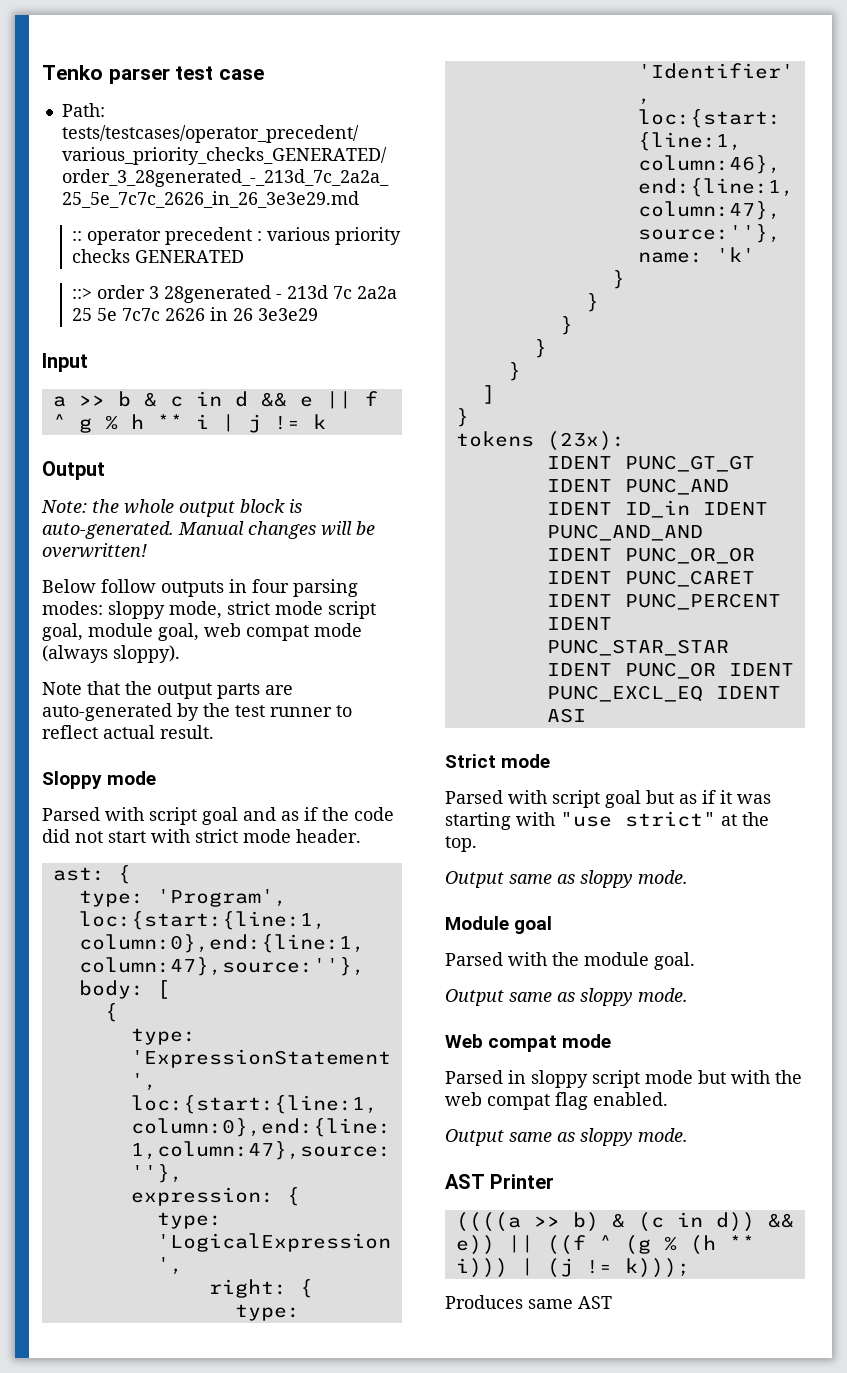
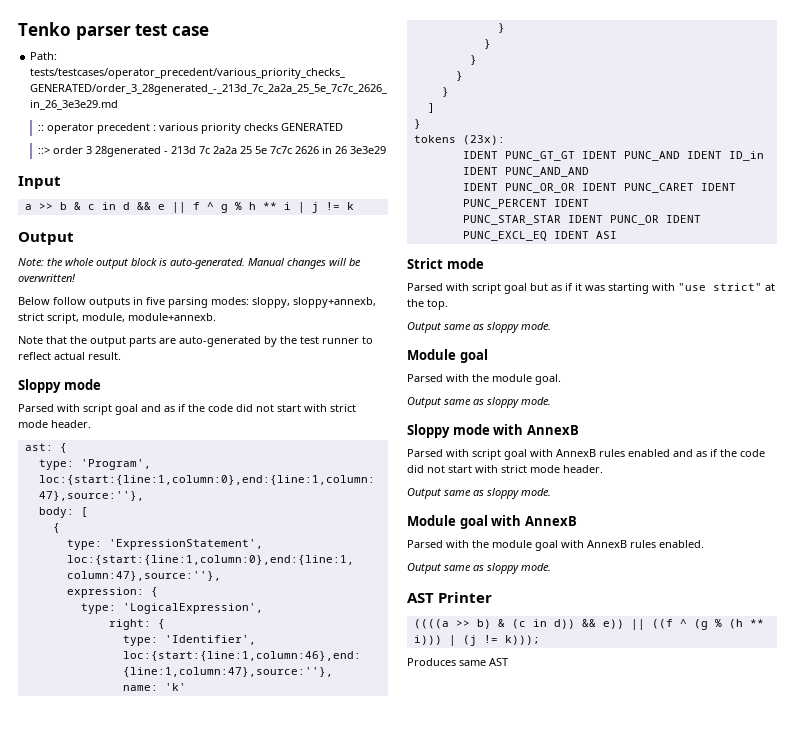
[252,579,289,593] four -> [146,297,165,305] five
[108,601,376,619] [42,623,362,641] [42,645,180,663] sloppy mode, strict mode script goal, module goal, web compat mode (always sloppy). -> [252,297,376,308] [18,313,216,324] sloppy, sloppy+annexb, strict script, module, module+annexb.
[445,1034,612,1052] [445,1070,802,1088] [445,1092,588,1110] Web compat mode // Parsed in sloppy script mode but with the web compat flag -> [407,424,579,438] [407,449,765,460] [407,465,603,473] [407,488,551,499] [407,515,577,529] [407,540,656,551] Sloppy mode with AnnexB // Parsed with script goal with AnnexB rules enabled and as if the code did not start with strict mode header. // Output same as sloppy mode. // Module goal with AnnexB // Parsed with the module goal with AnnexB rules

